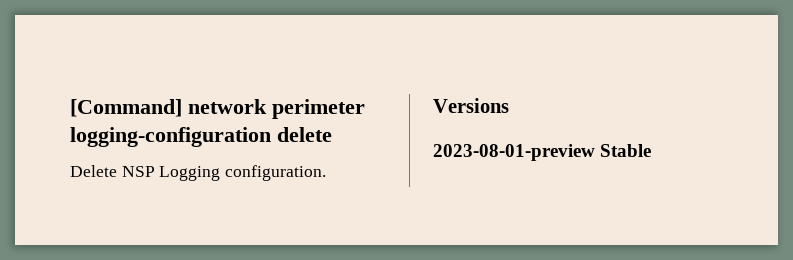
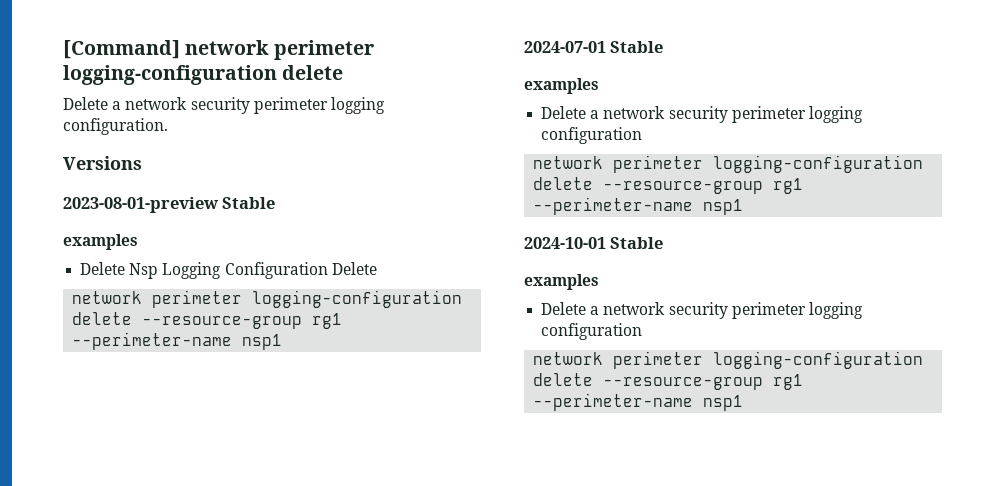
[121,166,221,181] NSP Logging -> [112,97,385,114] a network security perimeter logging
(652, 150) none -> [63,234,138,250] [80,262,377,279] [72,290,463,308] [72,312,343,329] [72,332,283,350] [524,41,664,53] [524,78,599,94] [541,106,863,123] [541,127,643,144] [533,155,924,173] [533,177,804,194] [533,197,744,215] [524,237,664,249] [524,274,599,290] [541,302,863,319] [541,323,643,340] [533,351,924,369] [533,373,804,390] [533,393,744,411] // examples // Delete Nsp Logging Configuration Delete // network perimeter logging-configuration delete --resource-group rg1 --perimeter-name nsp1 // 2024-07-01 Stable // examples // Delete a network security perimeter logging configuration // network perimeter logging-configuration delete --resource-group rg1 --perimeter-name nsp1 // 2024-10-01 Stable // examples // Delete a network security perimeter logging configuration // network perimeter logging-configuration delete --resource-group rg1 --perimeter-name nsp1

